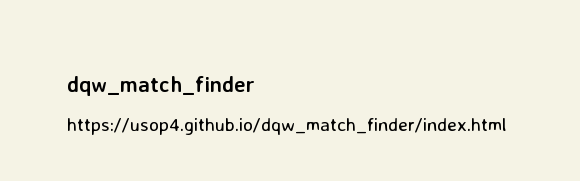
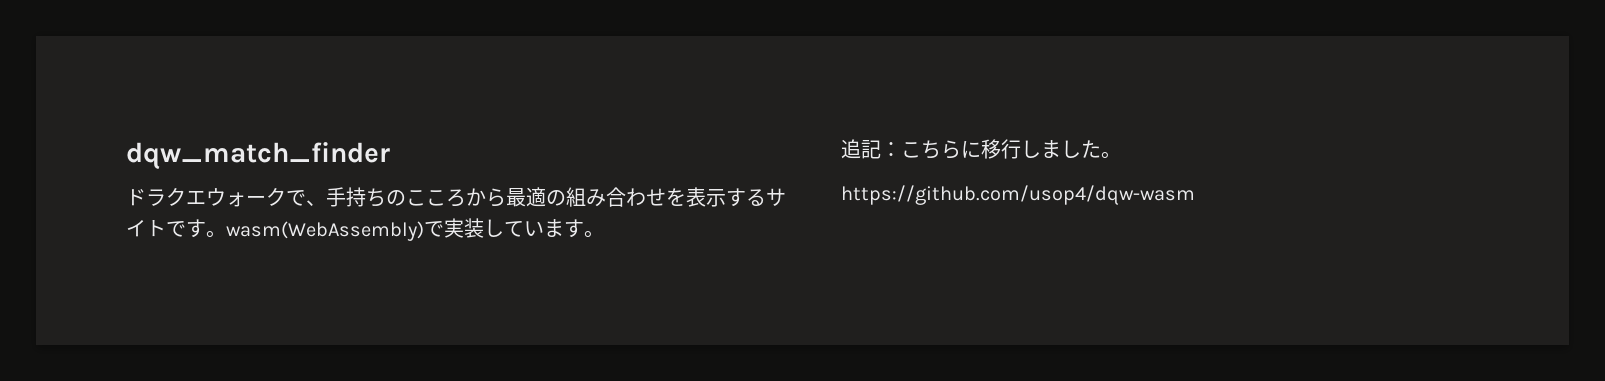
[67,118,507,135] https://usop4.github.io/dqw_match_finder/index.html -> [126,187,786,207] [126,218,604,241] [841,139,1121,159] [841,185,1195,205] ドラクエウォークで、手持ちのこころから最適の組み合わせを表示するサイトです。wasm(WebAssembly)で実装しています。 // 追記：こちらに移行しました。 // https://github.com/usop4/dqw-wasm

